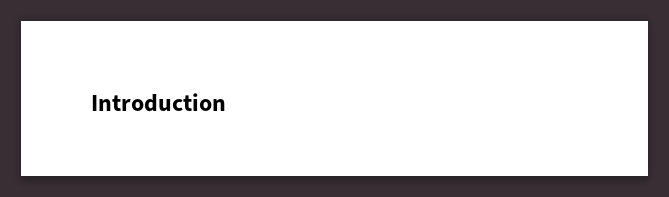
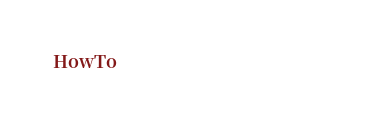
[91,93,226,112] Introduction -> [53,55,117,68] HowTo

